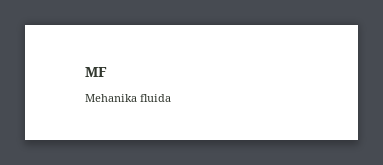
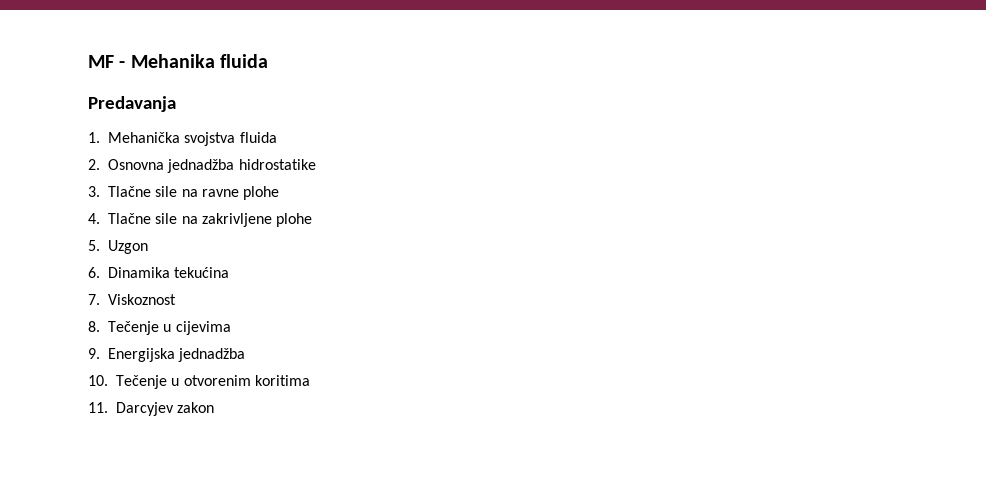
(107, 72) // -> [119,61,126,68] -
(171, 98) none -> [88,96,176,112] [88,132,277,146] [88,159,316,173] [88,186,280,200] [88,213,313,227] [88,240,148,254] [88,267,230,278] [88,294,176,305] [88,321,231,335] [88,348,246,362] [88,375,310,389] [88,402,215,416] // Predavanja // 1. Mehanička svojstva fluida // 2. Osnovna jednadžba hidrostatike // 3. Tlačne sile na ravne plohe // 4. Tlačne sile na zakrivljene plohe // 5. Uzgon // 6. Dinamika tekućina // 7. Viskoznost // 8. Tečenje u cijevima // 9. Energijska jednadžba // 10. Tečenje u otvorenim koritima // 11. Darcyjev zakon

